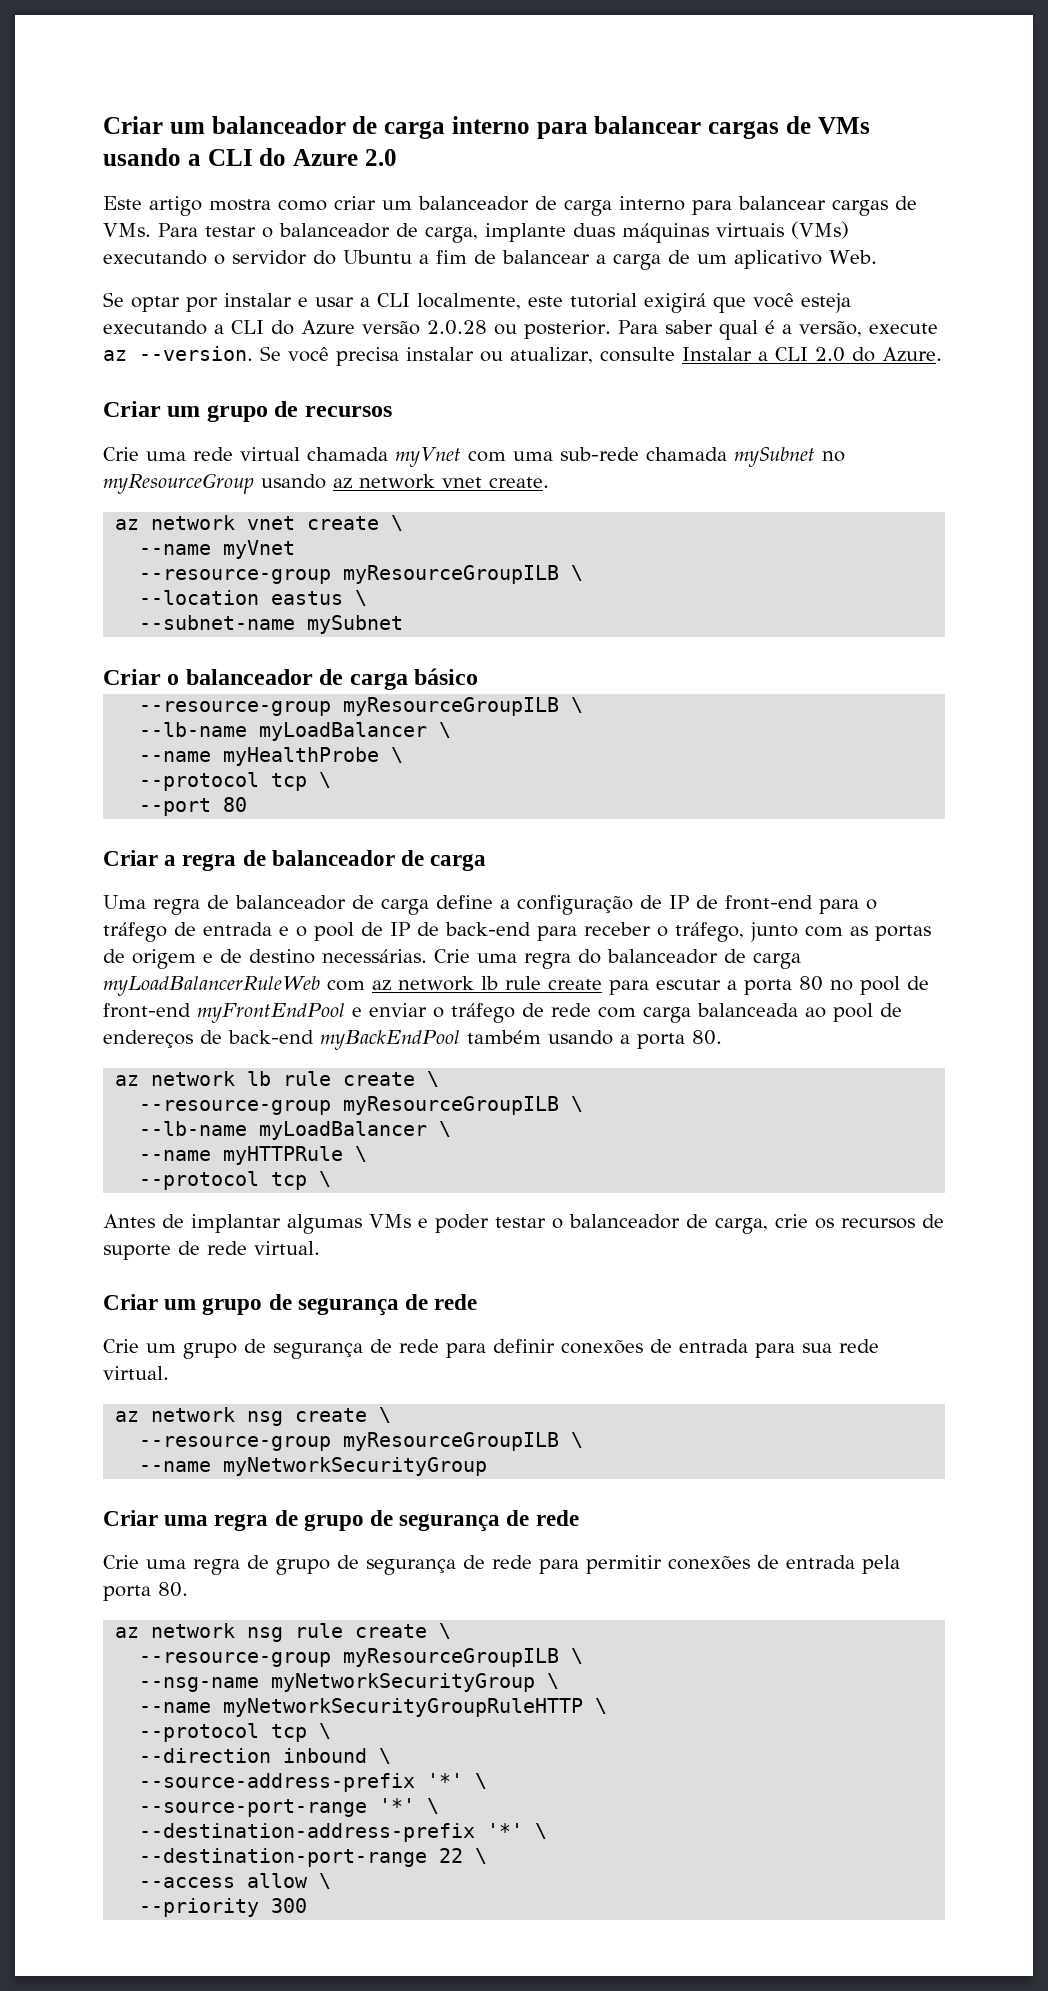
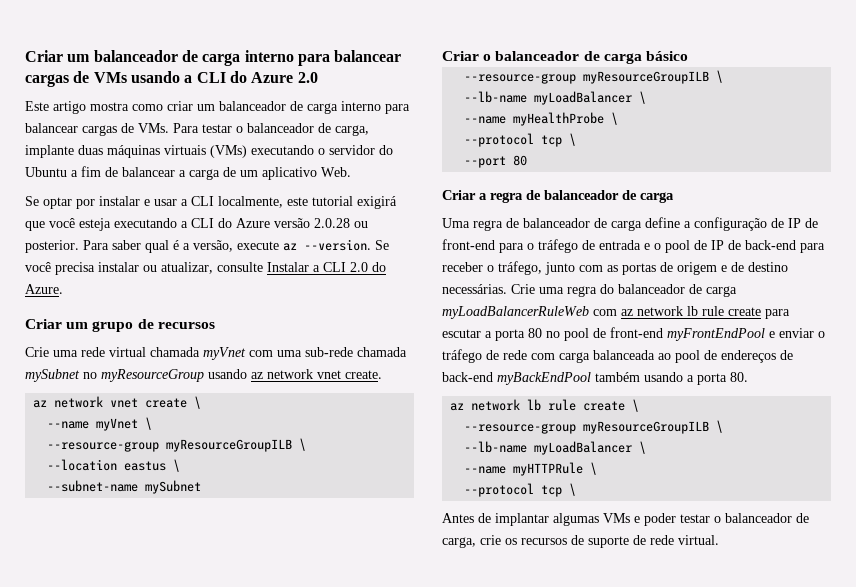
(296, 549) none -> [145,417,153,430] \
[103,1294,478,1316] [103,1339,879,1359] [103,1366,169,1380] [115,1407,392,1426] [139,1432,584,1451] [139,1457,488,1476] [103,1510,579,1532] [103,1555,900,1575] [103,1582,188,1601] [115,1623,452,1642] [139,1648,584,1667] [139,1673,560,1692] [139,1698,608,1717] [139,1723,332,1742] [139,1748,392,1764] [139,1773,488,1792] [139,1798,440,1817] [139,1823,548,1842] [139,1848,488,1867] [139,1873,332,1889] [139,1898,308,1917] // Criar um grupo de segurança de rede // Crie um grupo de segurança de rede para definir conexões de entrada para sua rede virtual. // az network nsg create \ // --resource-group myResourceGroupILB \ // --name myNetworkSecurityGroup // Criar uma regra de grupo de segurança de rede // Crie uma regra de grupo de segurança de rede para permitir conexões de entrada pela porta 80. // az network nsg rule create \ // --resource-group myResourceGroupILB \ // --nsg-name myNetworkSecurityGroup \ // --name myNetworkSecurityGroupRuleHTTP \ // --protocol tcp \ // --direction inbound \ // --source-address-prefix '*' \ // --source-port-range '*' \ // --destination-address-prefix '*' \ // --destination-port-range 22 \ // --access allow \ // --priority 300 -> (719, 540) none

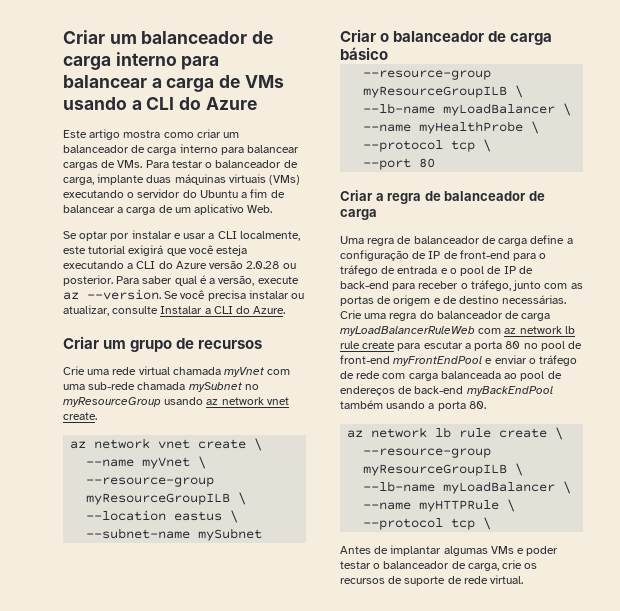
[25,74,69,87] cargas -> [151,78,215,92] a carga
[297,72,318,83] 2.0 -> (257, 103) none
[350,262,368,272] 2.0 -> (233, 310) none

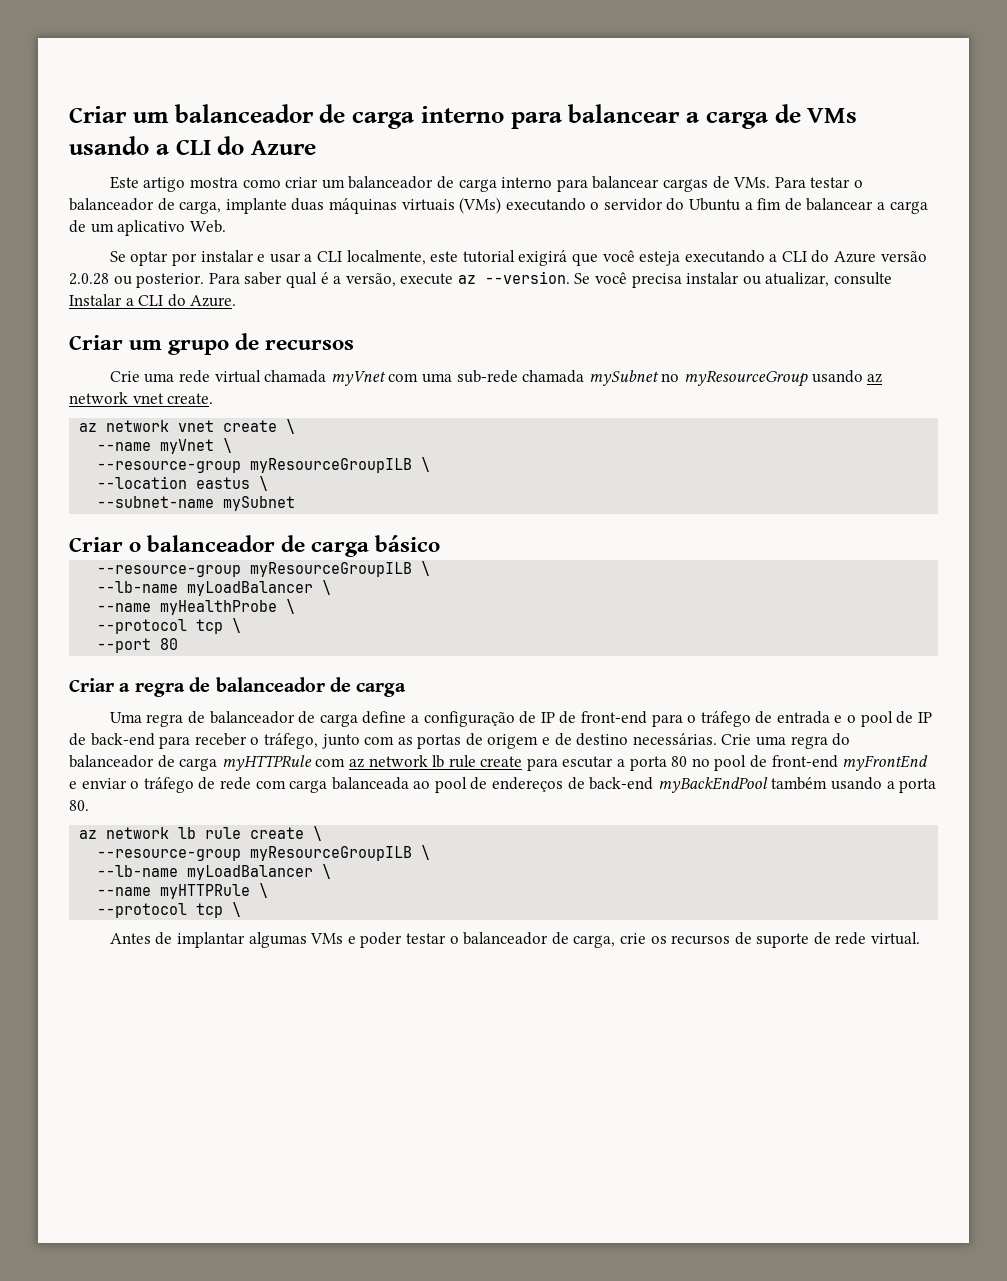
[340,326,475,336] myLoadBalancerRuleWeb -> [221,755,312,771] myHTTPRule
[393,356,483,366] myFrontEndPool -> [842,755,929,771] myFrontEnd

